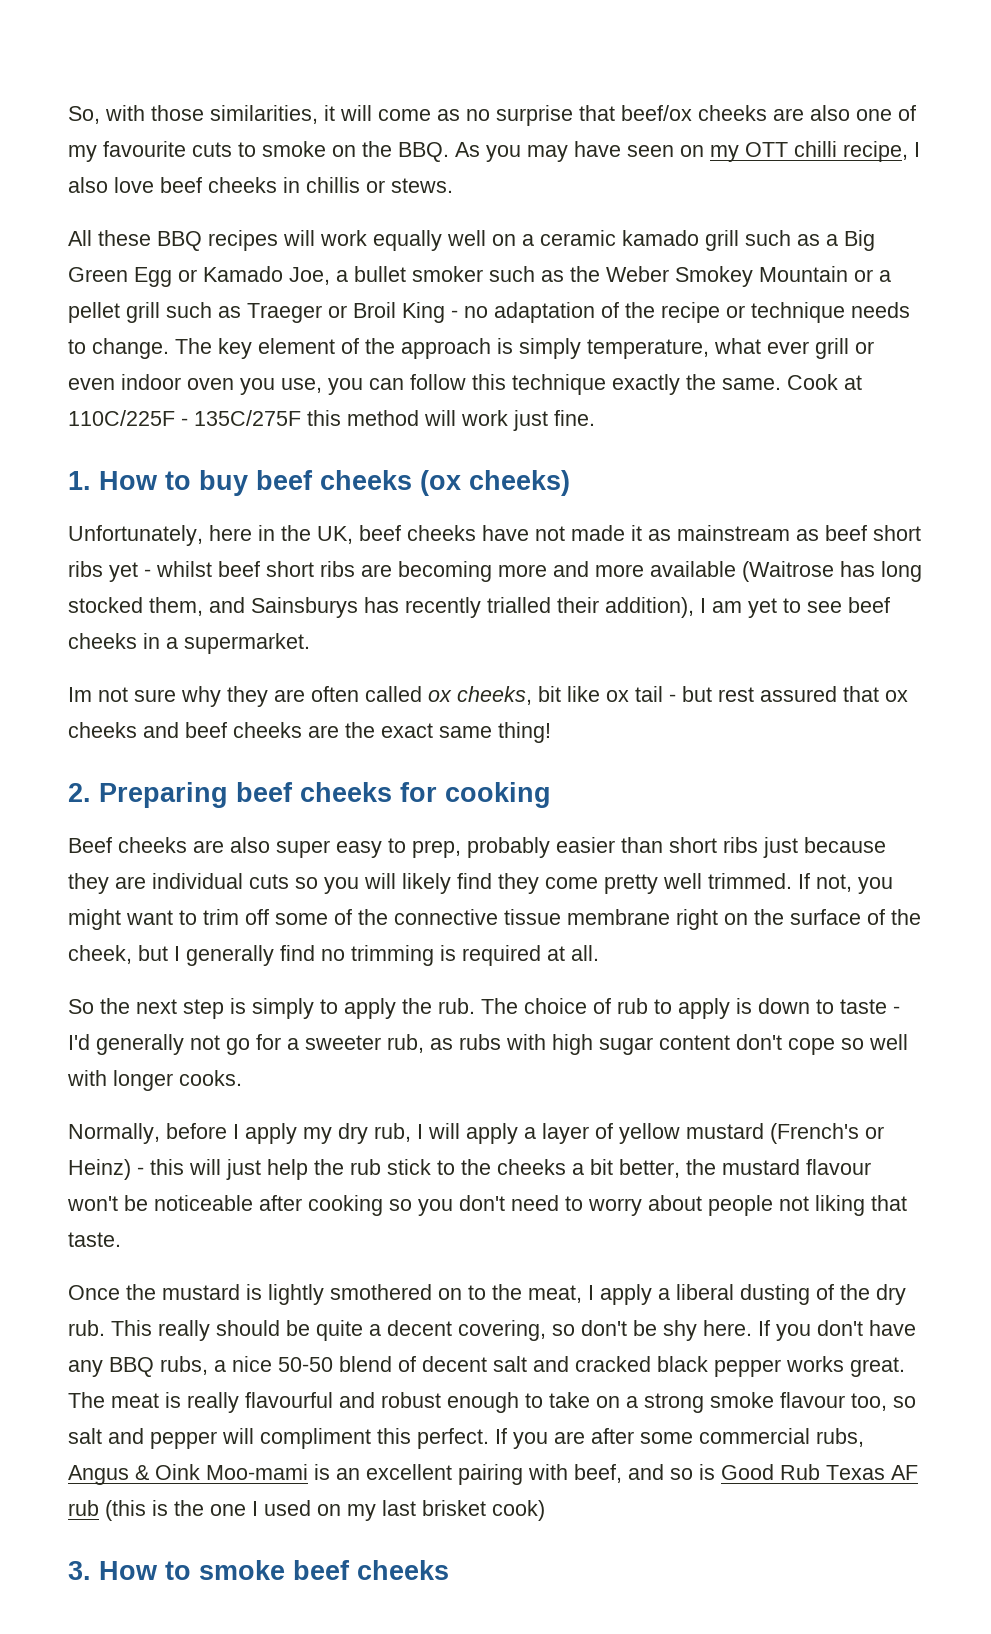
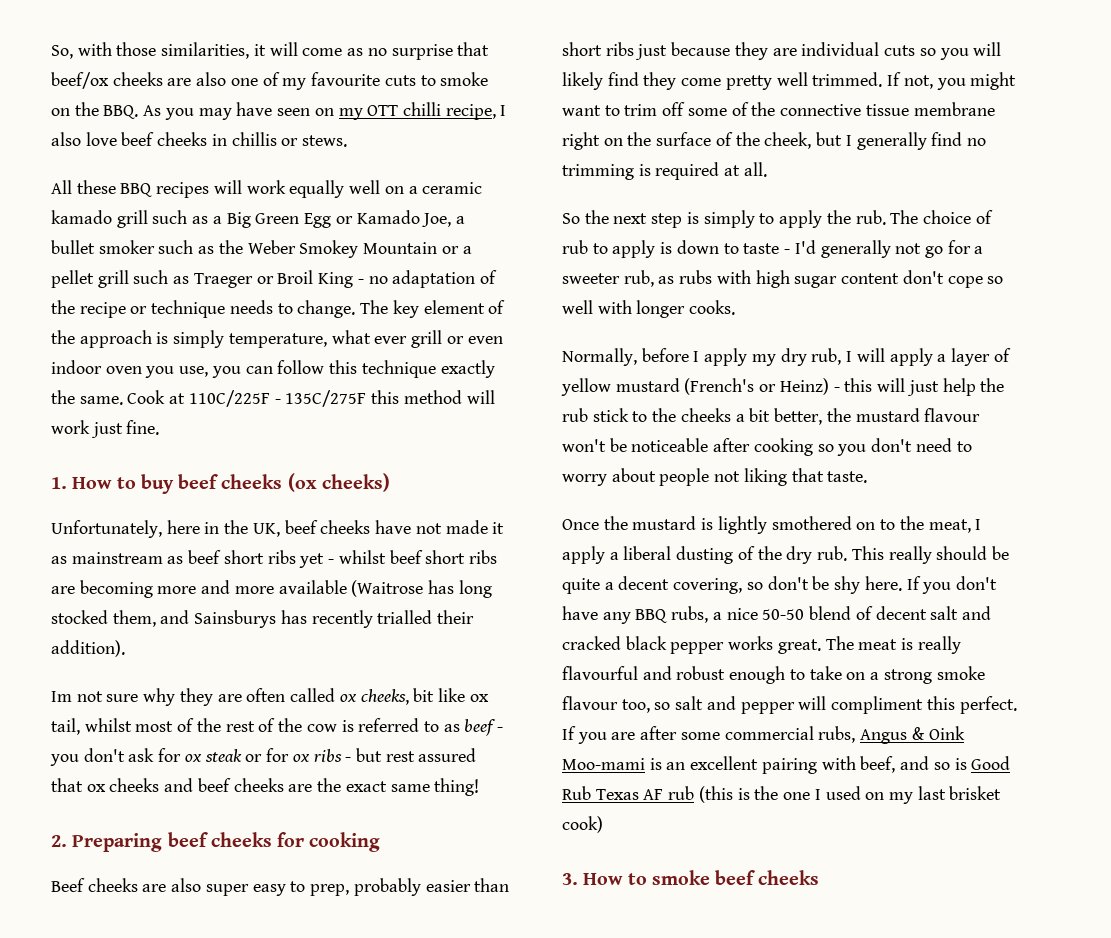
[605,597,890,618] [68,633,310,654] addition), I am yet to see beef cheeks in a supermarket. -> [51,640,125,657] addition).
[635,686,663,702] tail -> [51,718,504,736] [50,748,342,766] tail, whilst most of the rest of the cow is referred to as beef - you don't ask for ox steak or for ox ribs

